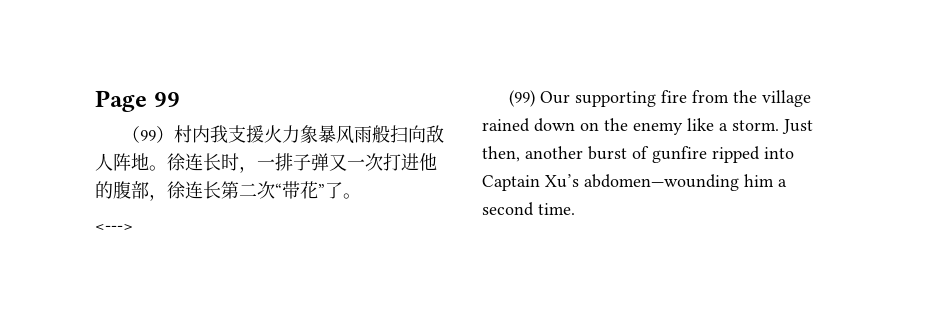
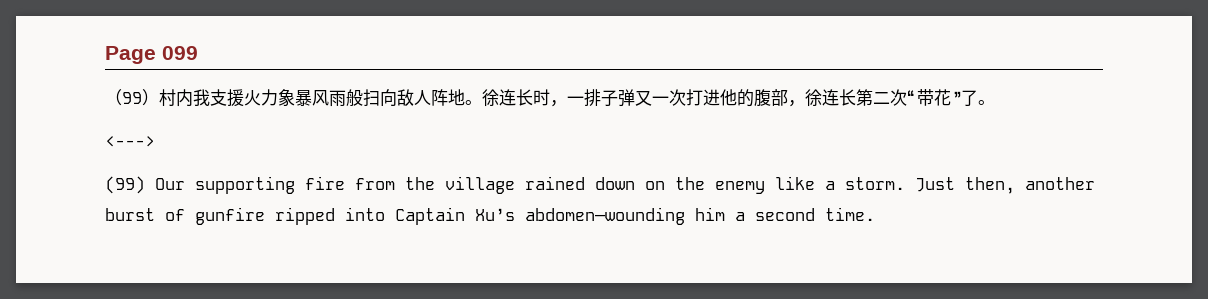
[153,92,180,107] 99 -> [162,46,198,60] 099

